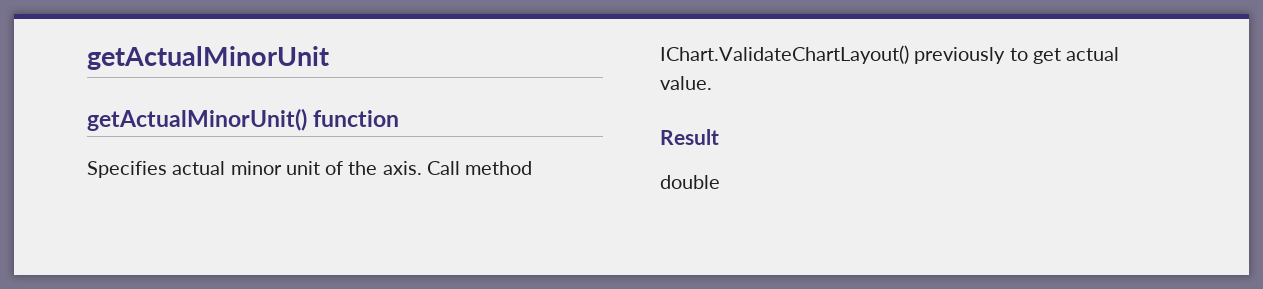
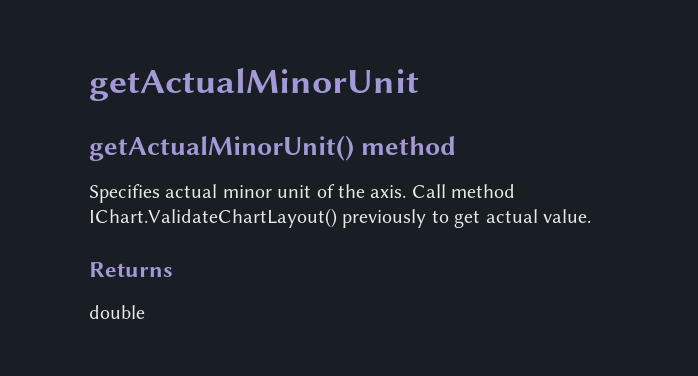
[313,110,400,127] function -> [361,136,457,155] method
[660,129,719,145] Result -> [89,262,173,277] Returns

